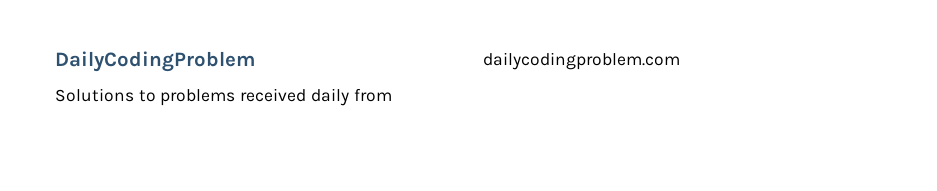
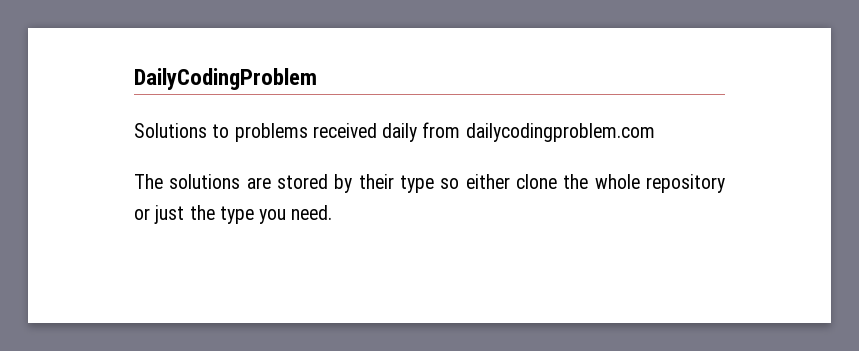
(680, 61) none -> [134,174,725,193] [134,205,333,224] // The solutions are stored by their type so either clone the whole repository or just the type you need.

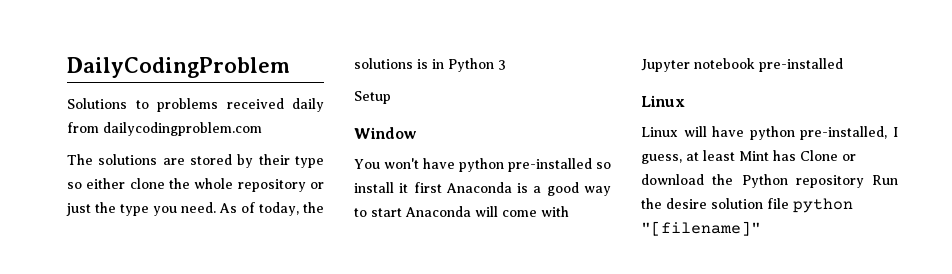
(333, 212) none -> [219,202,324,216] [354,58,506,72] [354,91,391,104] [354,127,417,139] [354,158,611,172] [354,182,611,196] [354,206,569,217] [641,58,843,72] [641,95,685,107] [641,126,898,140] [641,150,856,164] [641,174,898,188] [641,198,853,213] [641,221,761,236] As of today, the solutions is in Python 3 // Setup // Window // You won't have python pre-installed so install it first Anaconda is a good way to start Anaconda will come with Jupyter notebook pre-installed // Linux // Linux will have python pre-installed, I guess, at least Mint has Clone or download the Python repository Run the desire solution file python "[filename]"

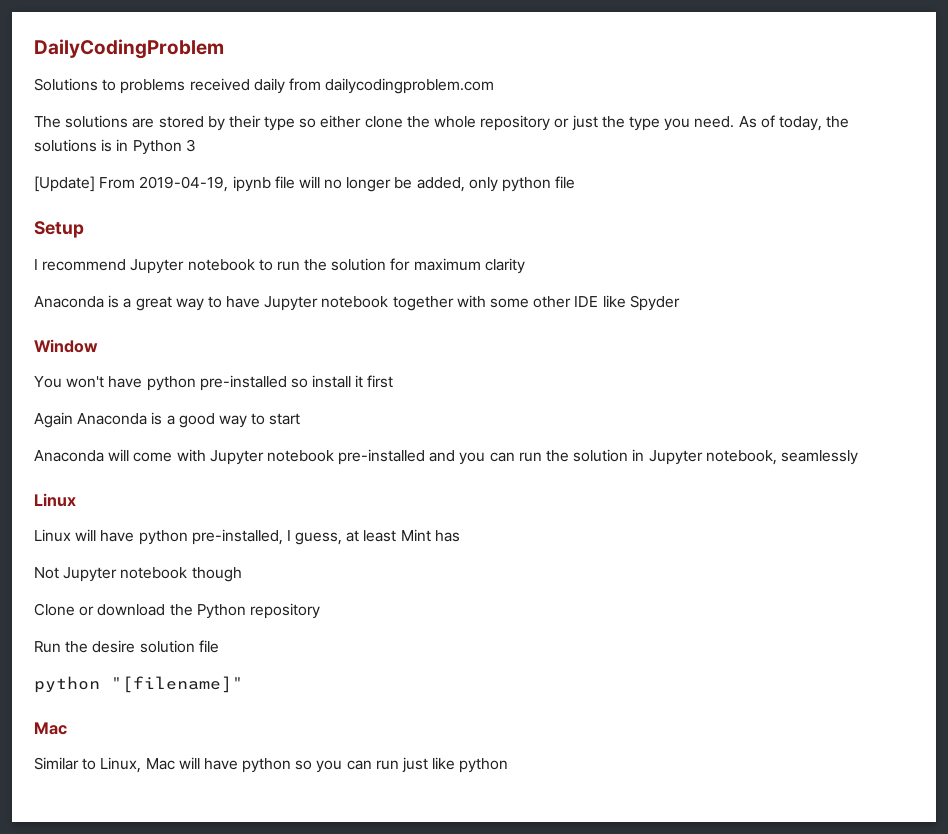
[354,91,391,104] Setup -> [34,176,576,192] [34,221,84,238] [34,258,525,274] [34,295,680,311] [Update] From 2019-04-19, ipynb file will no longer be added, only python file // Setup // I recommend Jupyter notebook to run the solution for maximum clarity // Anaconda is a great way to have Jupyter notebook together with some other IDE like Spyder
(442, 187) none -> [34,412,73,428] // Again
(402, 212) none -> (301, 419) //
(843, 65) none -> [429,449,858,465] and you can run the solution in Jupyter notebook, seamlessly
(796, 155) none -> [34,567,242,582] // Not Jupyter notebook though //
(864, 181) none -> (320, 611) //
(789, 203) none -> (219, 646) //
(761, 228) none -> [34,722,67,735] [34,757,509,773] // Mac // Similar to Linux, Mac will have python so you can run just like python

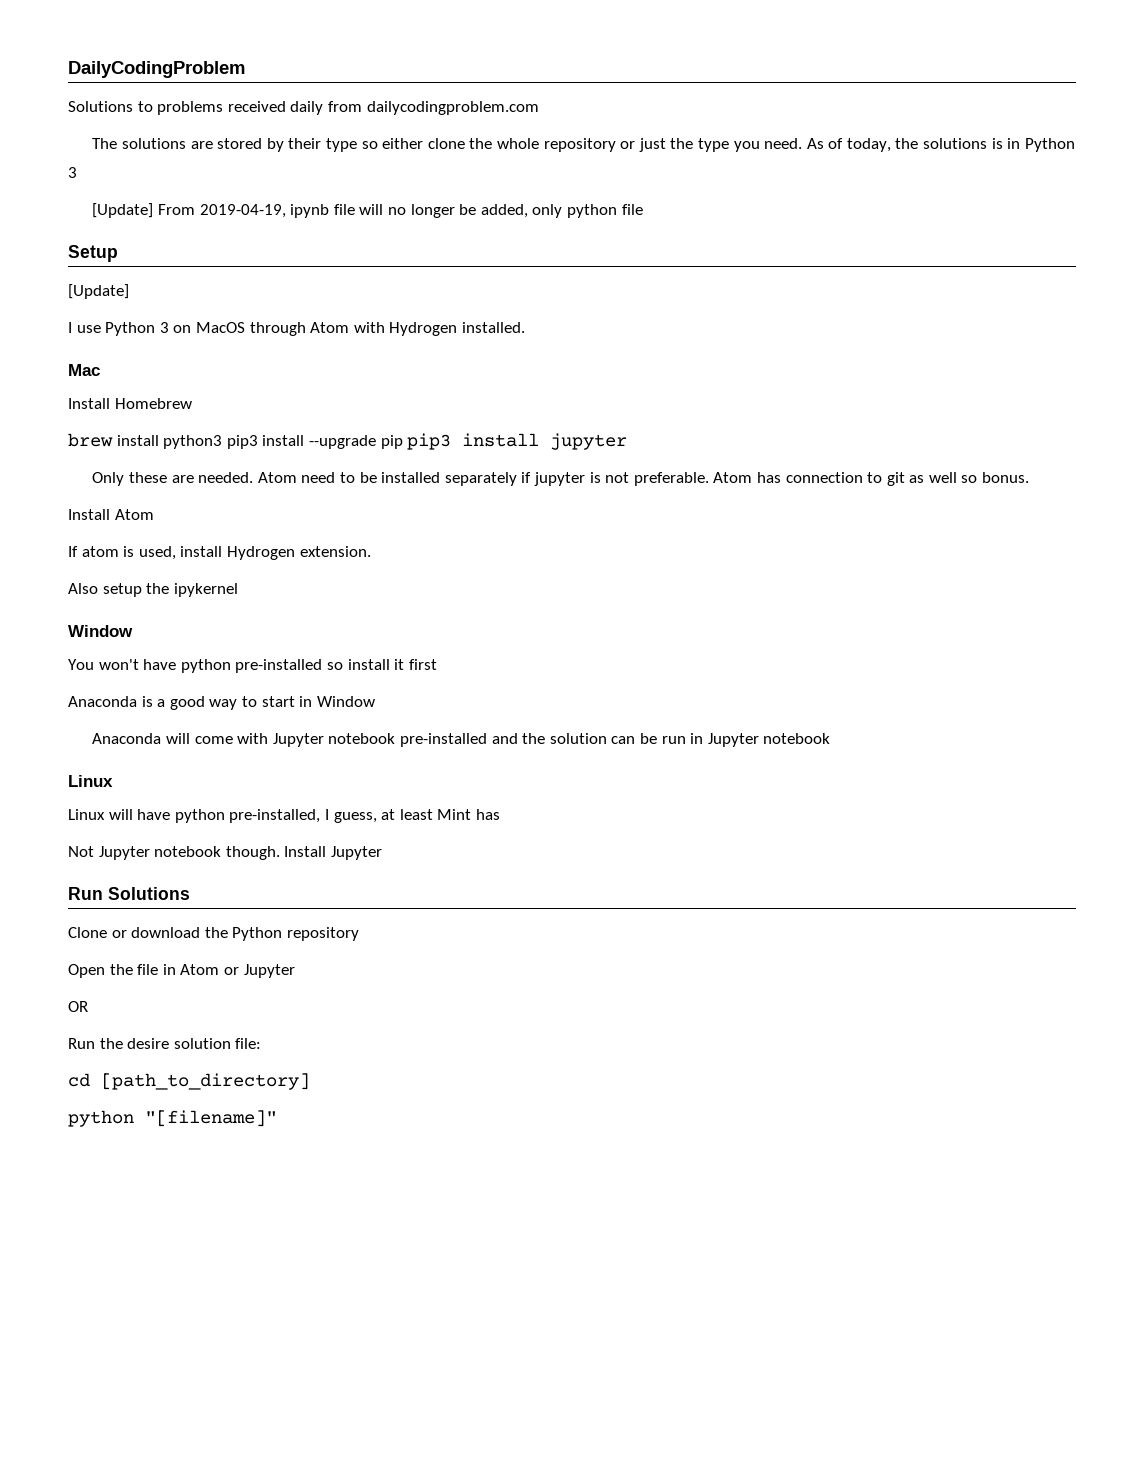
[34,258,525,274] [34,295,680,311] // I recommend Jupyter notebook to run the solution for maximum clarity // Anaconda is a great way to have Jupyter notebook together with some other IDE like Spyder -> [68,284,129,299] [68,322,525,336] [68,364,100,376] [68,398,192,409] [68,433,628,450] [92,472,1030,486] [68,509,154,520] [68,546,371,560] [68,583,238,597] // [Update] // I use Python 3 on MacOS through Atom with Hydrogen installed. // Mac // Install Homebrew // brew install python3 pip3 install --upgrade pip pip3 install jupyter // Only these are needed. Atom need to be installed separately if jupyter is not preferable. Atom has connection to git as well so bonus. // Install Atom // If atom is used, install Hydrogen extension. // Also setup the ipykernel
[34,412,73,428] Again -> (437, 664) none
(301, 419) none -> [299,696,375,707] in Window
[459,449,858,465] you can run the solution in Jupyter notebook, seamlessly -> [522,733,831,747] the solution can be run in Jupyter notebook
[191,567,242,582] though -> [225,846,382,860] [68,887,190,900] though. Install Jupyter // Run Solutions
(320, 611) none -> [68,964,295,978] [68,1001,88,1012] // Open the file in Atom or Jupyter // OR
[198,640,219,653] file -> [235,1038,262,1049] [68,1073,310,1090] file: // cd [path_to_directory]
[34,722,67,735] [34,757,509,773] // Mac // Similar to Linux, Mac will have python so you can run just like python -> (277, 1118) none

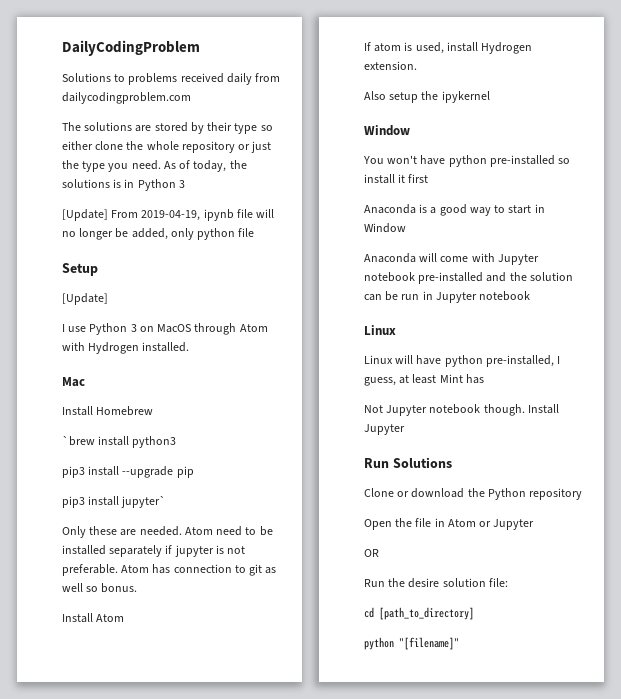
[68,433,113,447] brew -> [62,436,95,446] `brew
(223, 442) none -> (177, 442) //
[407,433,628,450] pip3 install jupyter -> [62,496,167,508] // pip3 install jupyter`

